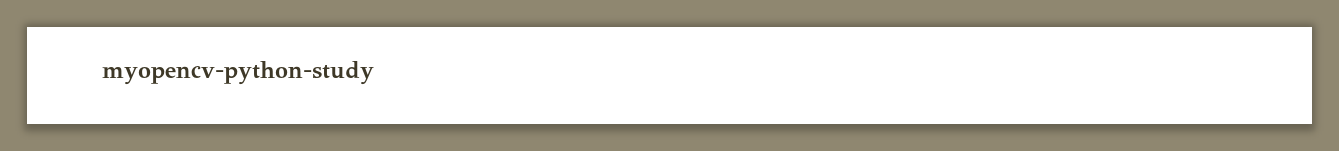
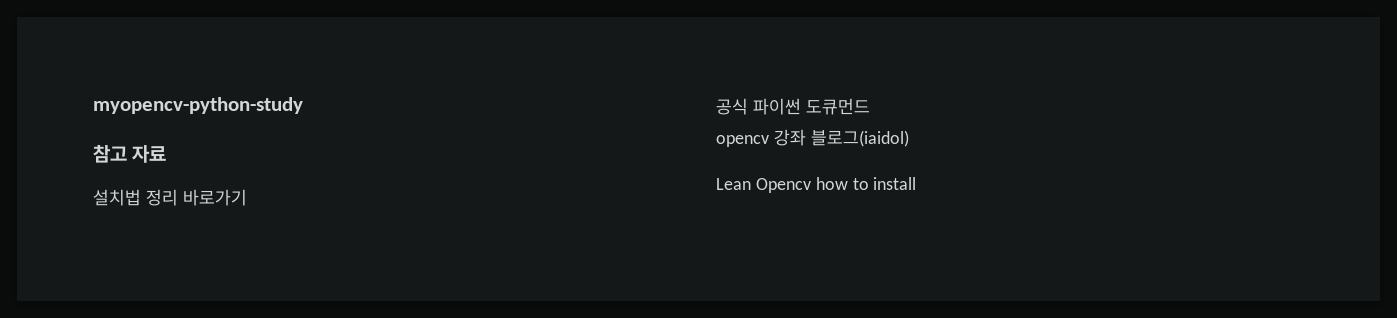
(374, 73) none -> [93,144,167,163] [93,189,247,206] [716,98,870,115] [716,129,909,147] [716,177,917,193] // 참고 자료 // 설치법 정리 바로가기 // 공식 파이썬 도큐먼드 // opencv 강좌 블로그(iaidol) // Lean Opencv how to install

